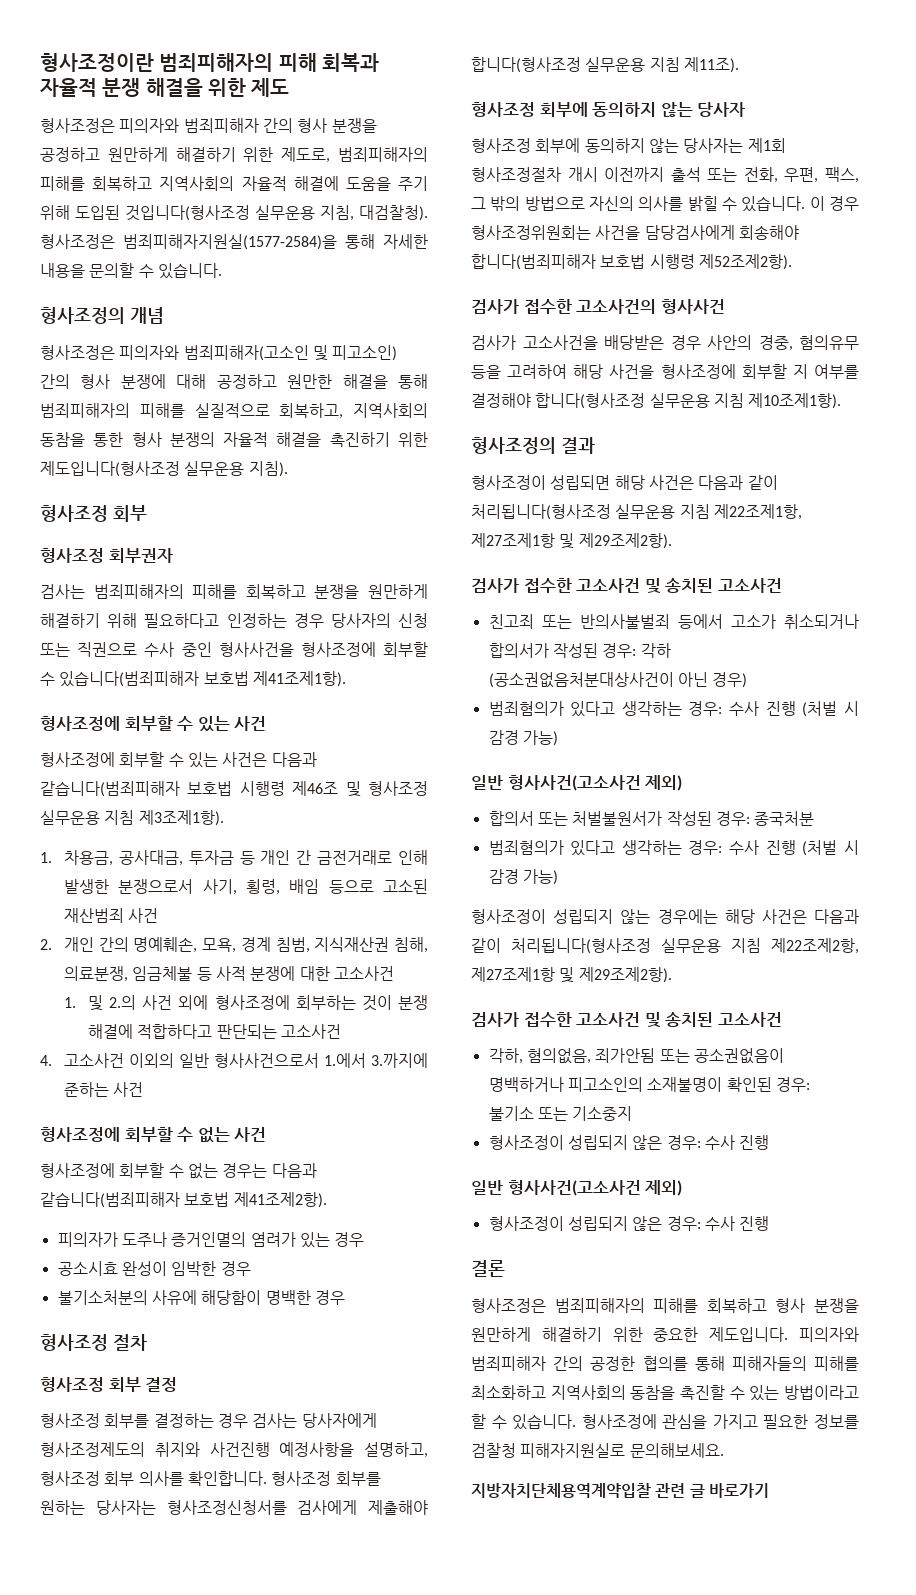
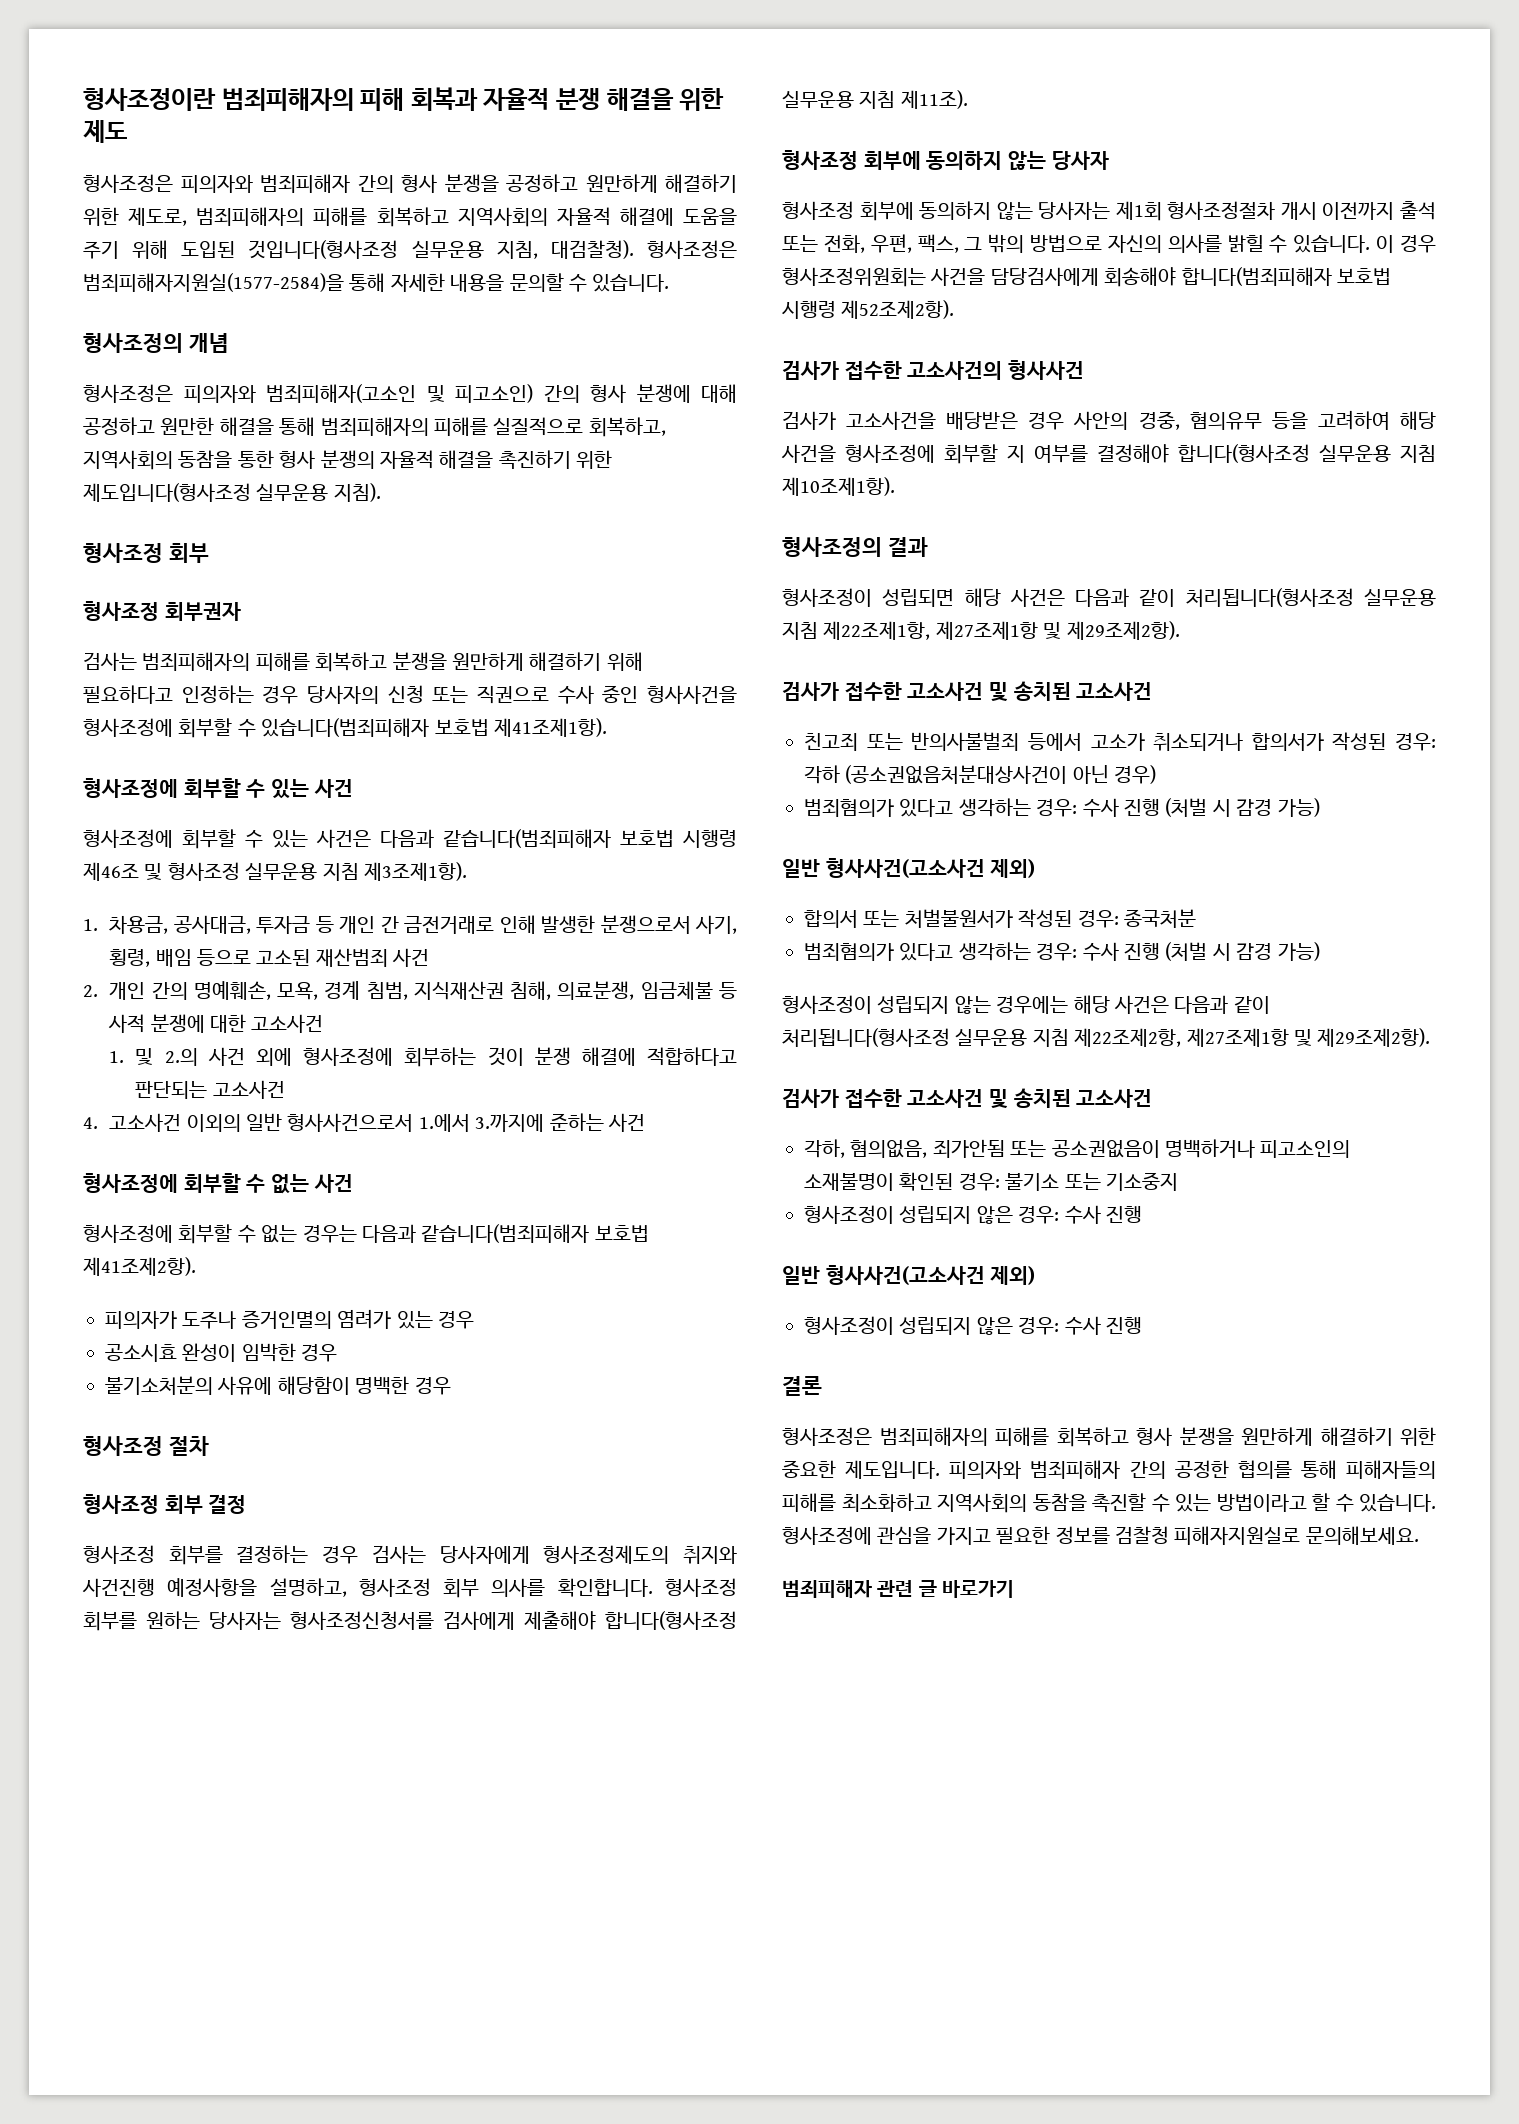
[471,1483,651,1498] 지방자치단체용역계약입찰 -> [782,1580,872,1598] 범죄피해자

